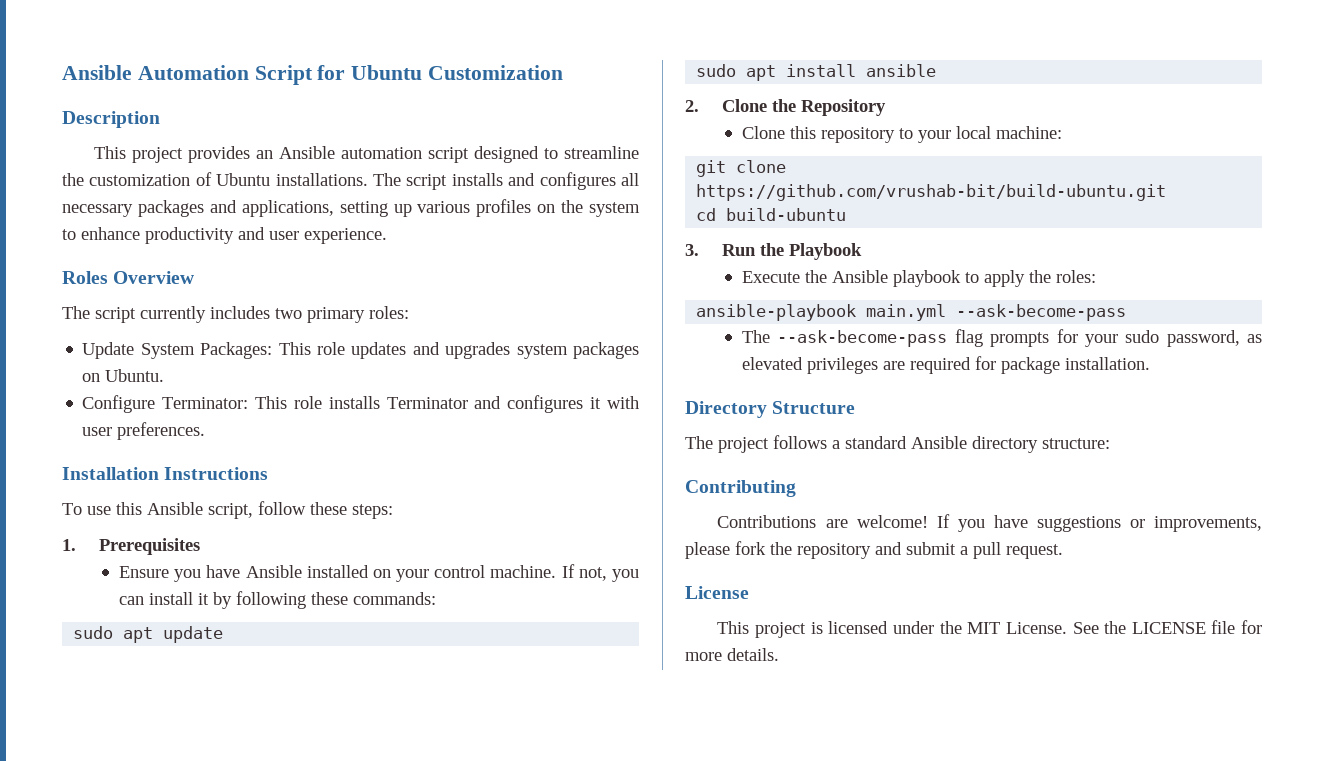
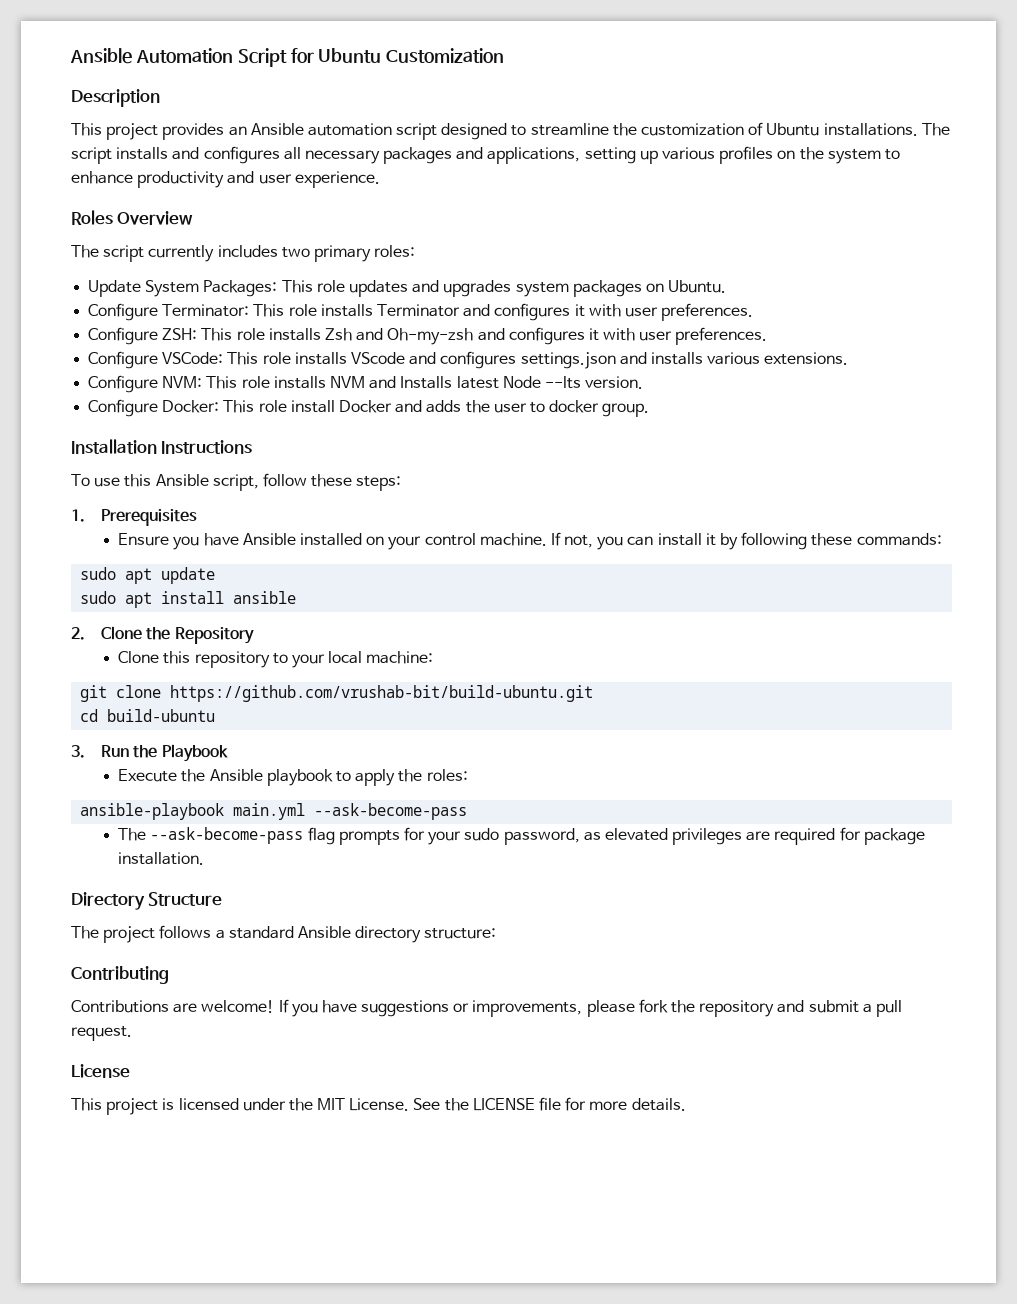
(206, 431) none -> [88,327,768,345] [88,351,849,369] [88,375,644,393] [88,399,650,417] // Configure ZSH: This role installs Zsh and Oh-my-zsh and configures it with user preferences. // Configure VSCode: This role installs VScode and configures settings.json and installs various extensions. // Configure NVM: This role installs NVM and Installs latest Node --lts version. // Configure Docker: This role install Docker and adds the user to docker group.

